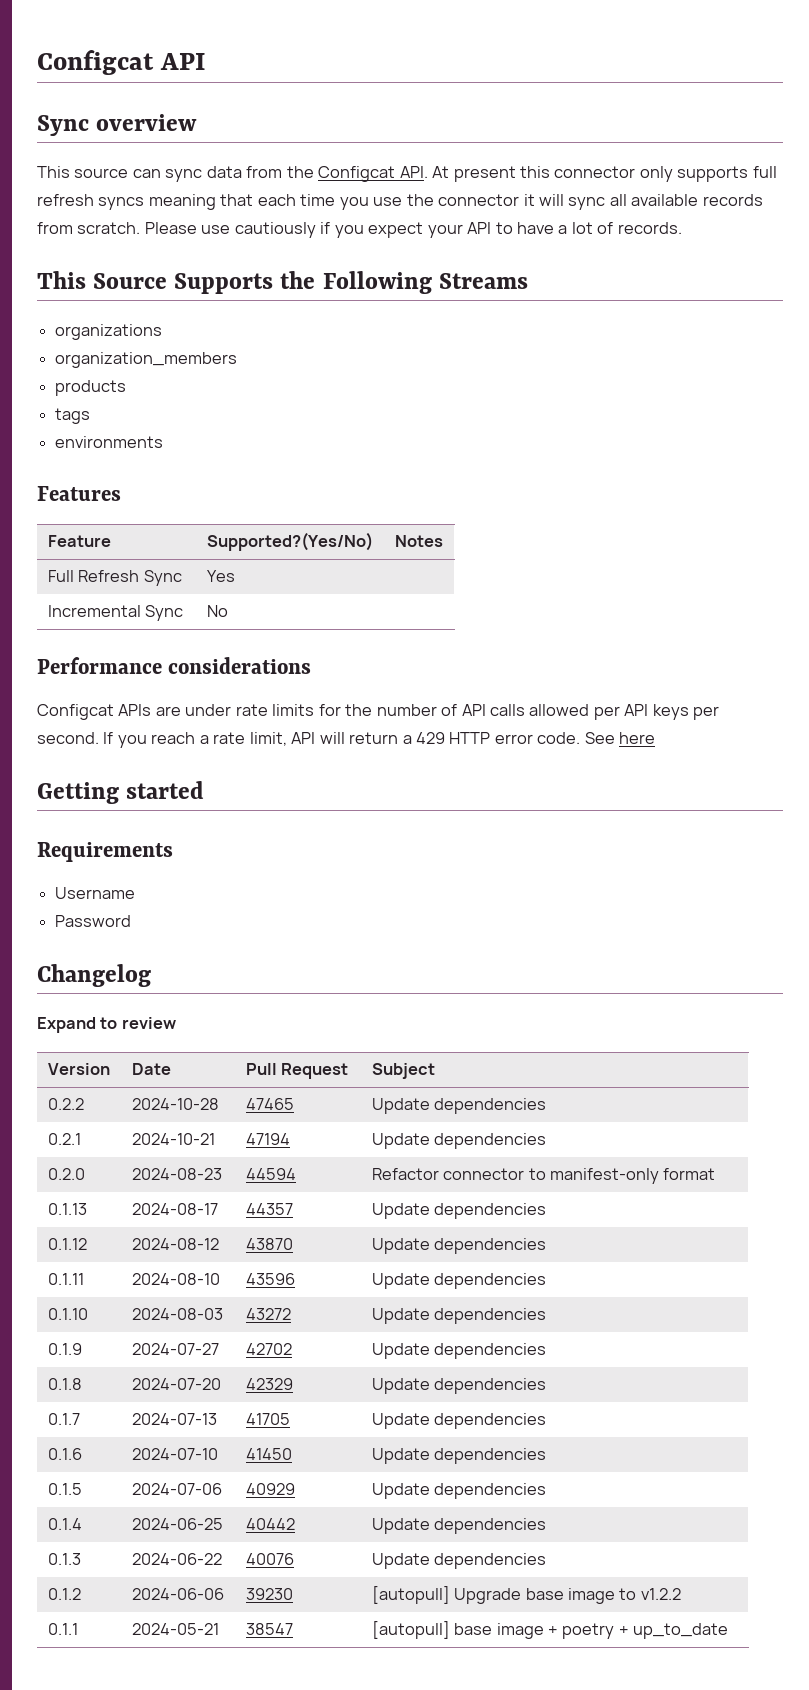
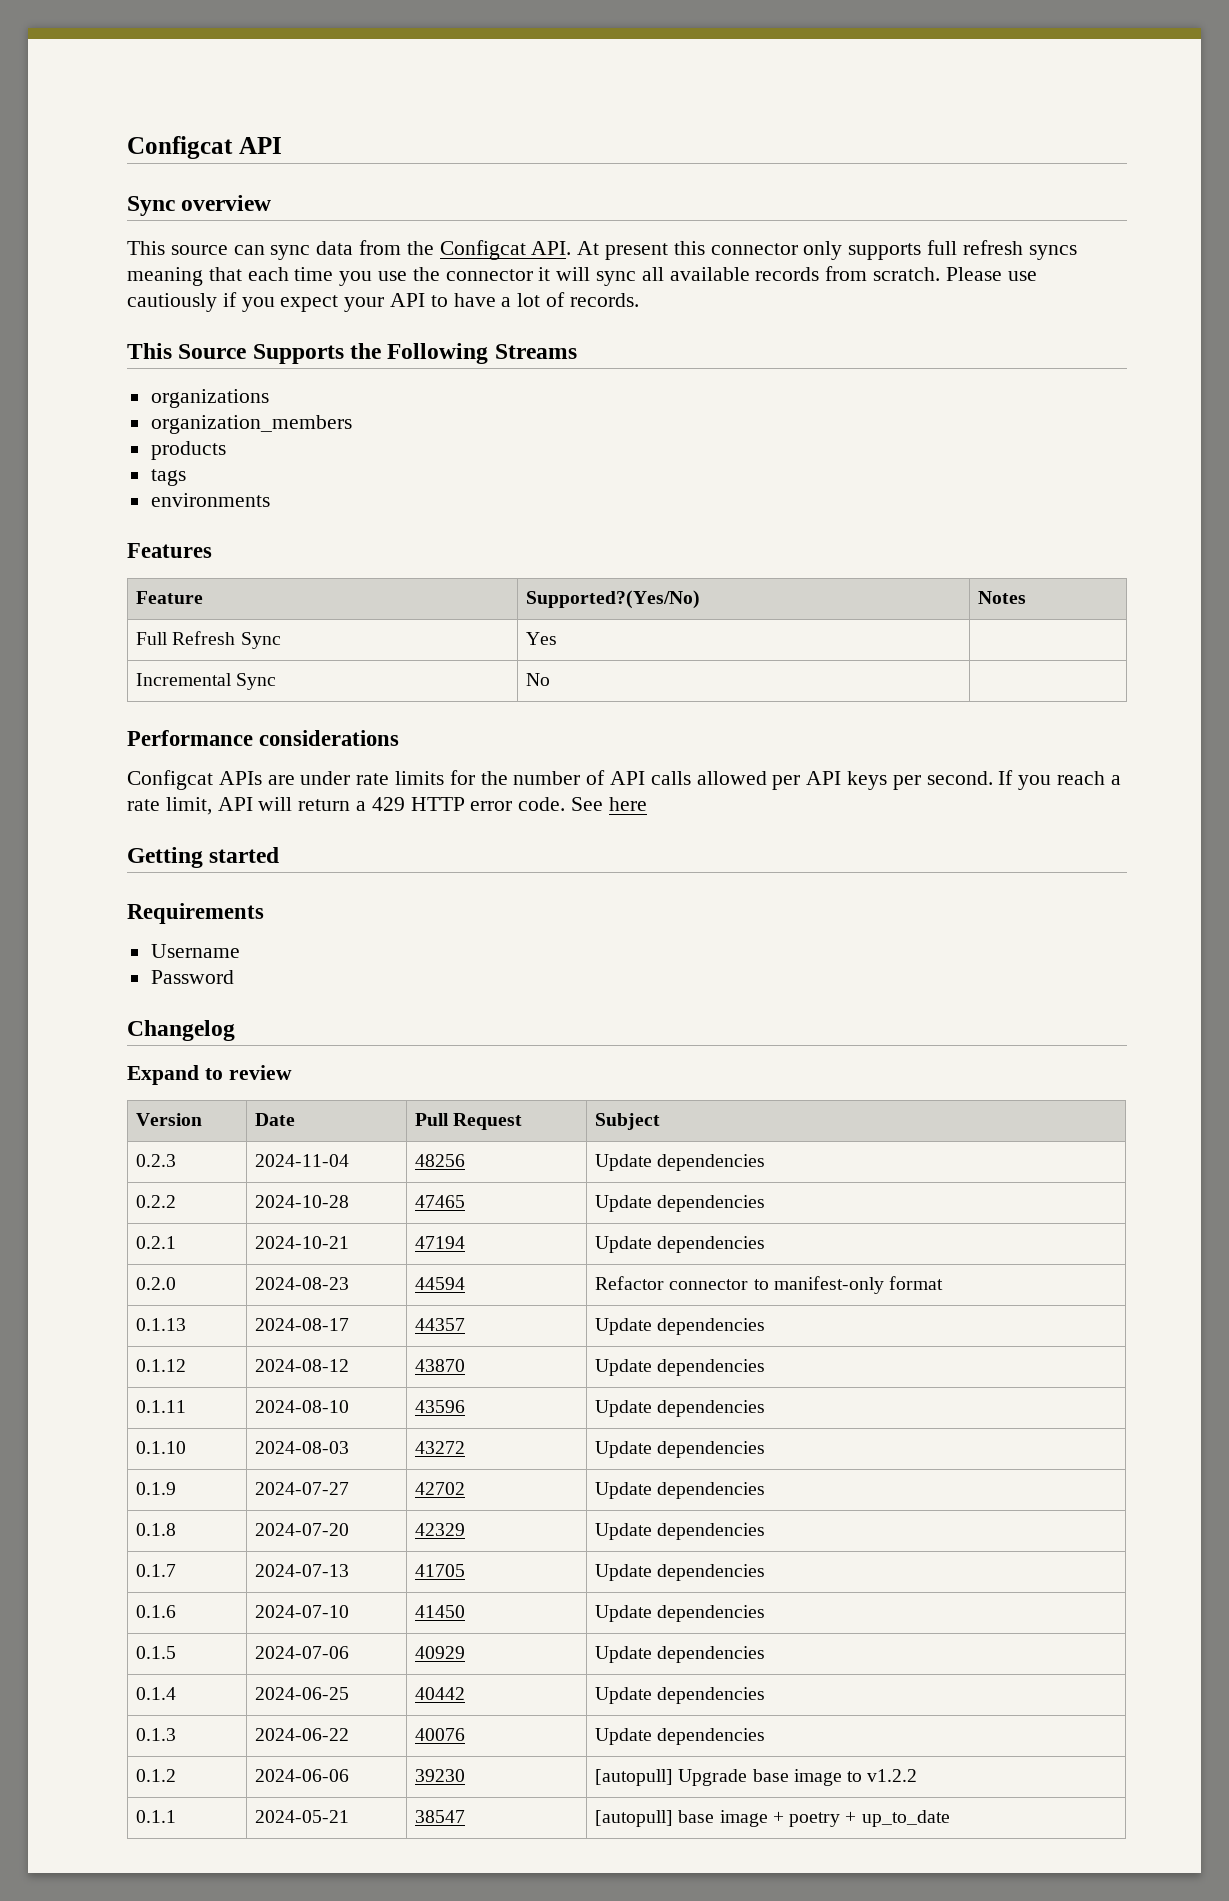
(435, 1071) none -> [135,1154,176,1167] [254,1154,349,1167] [414,1154,465,1167] [594,1154,766,1171] // 0.2.3 | 2024-11-04 | 48256 | Update dependencies

